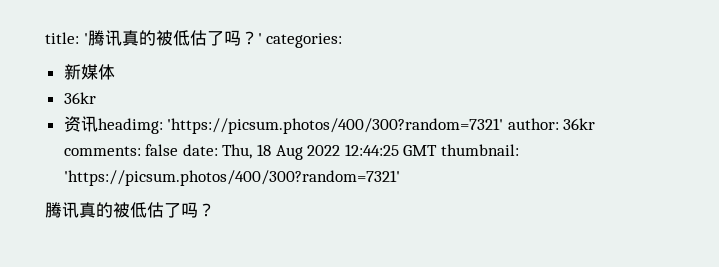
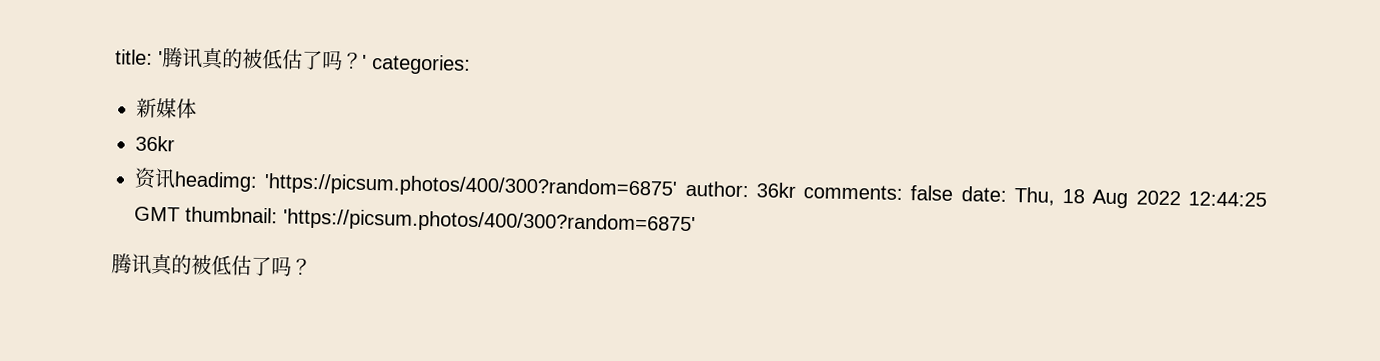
[167,118,504,134] 'https://picsum.photos/400/300?random=7321' -> [264,173,678,200] 'https://picsum.photos/400/300?random=6875'
[63,170,400,186] 'https://picsum.photos/400/300?random=7321' -> [283,208,696,236] 'https://picsum.photos/400/300?random=6875'

